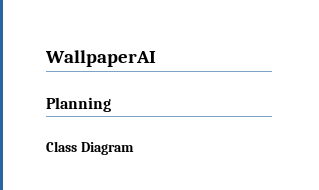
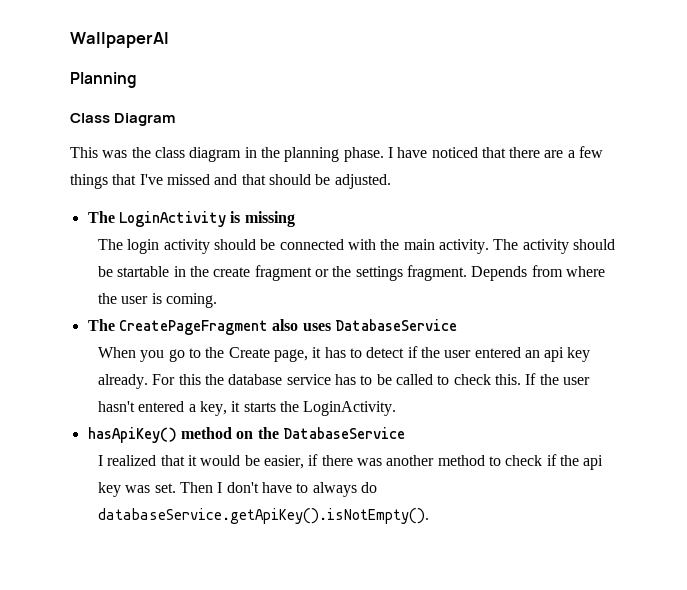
(134, 148) none -> [70,146,604,162] [70,174,391,189] [87,211,295,227] [98,239,615,254] [98,265,605,281] [98,293,217,308] [87,319,457,335] [98,346,591,362] [98,373,590,389] [98,401,397,416] [87,427,405,443] [98,454,604,470] [98,482,377,497] [98,508,430,524] // This was the class diagram in the planning phase. I have noticed that there are a few things that I've missed and that should be adjusted. // The LoginActivity is missing // The login activity should be connected with the main activity. The activity should be startable in the create fragment or the settings fragment. Depends from where the user is coming. // The CreatePageFragment also uses DatabaseService // When you go to the Create page, it has to detect if the user entered an api key already. For this the database service has to be called to check this. If the user hasn't entered a key, it starts the LoginActivity. // hasApiKey() method on the DatabaseService // I realized that it would be easier, if there was another method to check if the api key was set. Then I don't have to always do databaseService.getApiKey().isNotEmpty().

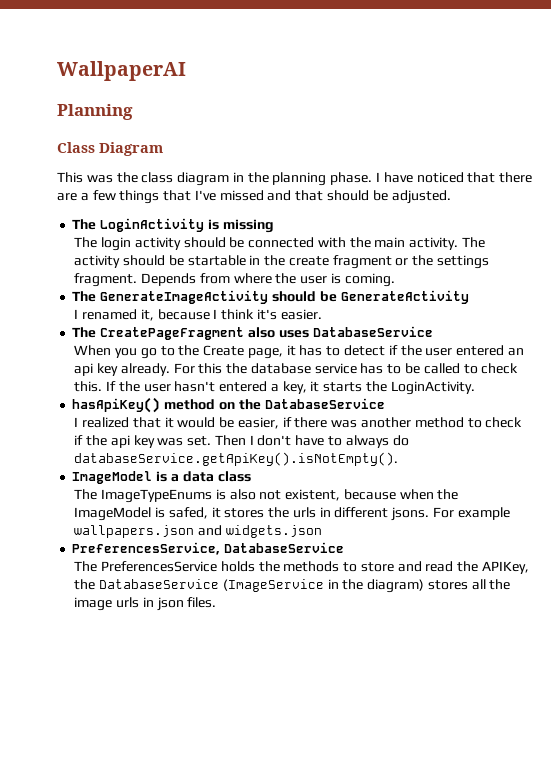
(217, 300) none -> [72,290,469,304] [74,309,322,321] // The GenerateImageActivity should be GenerateActivity // I renamed it, because I think it's easier.
(430, 516) none -> [72,471,251,484] [74,489,459,503] [74,507,510,521] [74,525,322,538] [72,542,345,555] [74,561,529,574] [74,579,511,593] [74,597,217,611] // ImageModel is a data class // The ImageTypeEnums is also not existent, because when the ImageModel is safed, it stores the urls in different jsons. For example wallpapers.json and widgets.json // PreferencesService, DatabaseService // The PreferencesService holds the methods to store and read the APIKey, the DatabaseService (ImageService in the diagram) stores all the image urls in json files.

